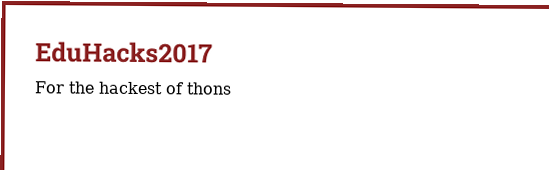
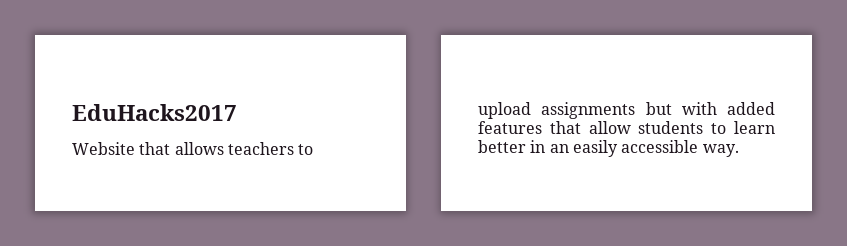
[34,81,232,95] For the hackest of thons -> [72,142,314,155] [478,102,775,119] [478,121,775,134] [478,140,739,157] Website that allows teachers to upload assignments but with added features that allow students to learn better in an easily accessible way.

